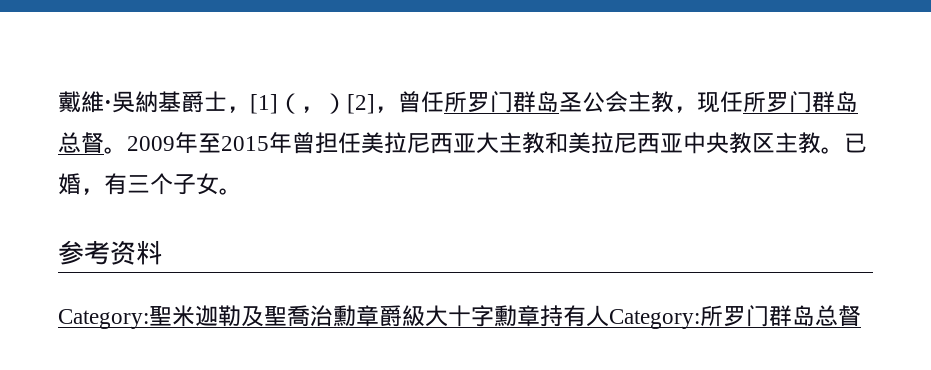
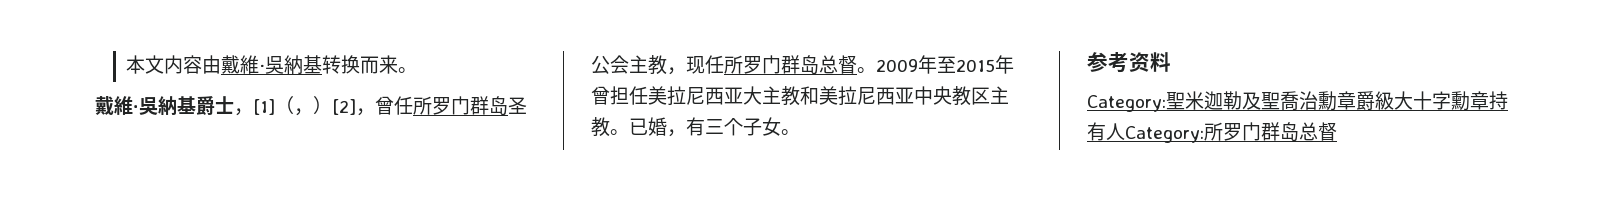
(58, 102) none -> [126,55,418,75] 本文内容由戴維·吳納基转换而来。 //

